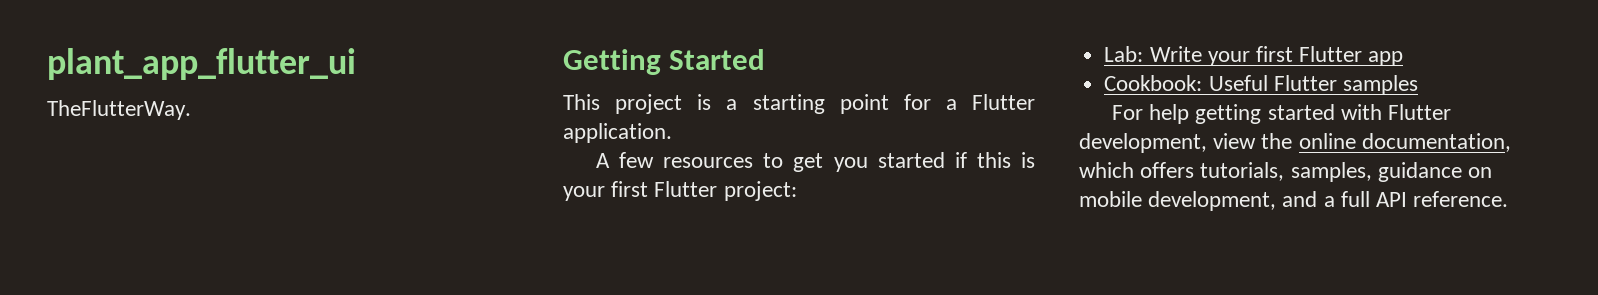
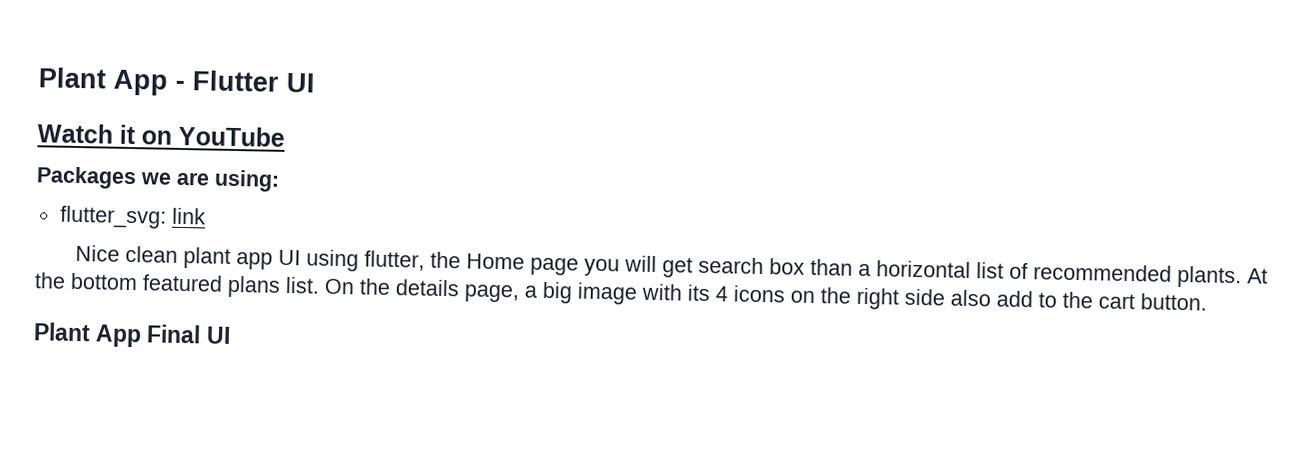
[47,48,356,80] [47,100,191,120] [563,49,766,75] [563,94,1035,114] [563,123,672,143] [595,152,1035,172] [563,181,797,201] [1104,46,1404,66] [1104,75,1418,95] [1111,104,1452,124] [1079,133,1511,153] [1079,162,1493,182] [1079,191,1509,211] plant_app_flutter_ui // TheFlutterWay. // Getting Started // This project is a starting point for a Flutter application. // A few resources to get you started if this is your first Flutter project: // Lab: Write your first Flutter app // Cookbook: Useful Flutter samples // For help getting started with Flutter development, view the online documentation, which offers tutorials, samples, guidance on mobile development, and a full API reference. -> [38,67,315,96] [37,123,285,147] [36,166,280,192] [59,205,206,229] [75,244,1269,289] [34,272,1207,311] [33,322,231,348] Plant App - Flutter UI // Watch it on YouTube // Packages we are using: // flutter_svg: link // Nice clean plant app UI using flutter, the Home page you will get search box than a horizontal list of recommended plants. At the bottom featured plans list. On the details page, a big image with its 4 icons on the right side also add to the cart button. // Plant App Final UI

